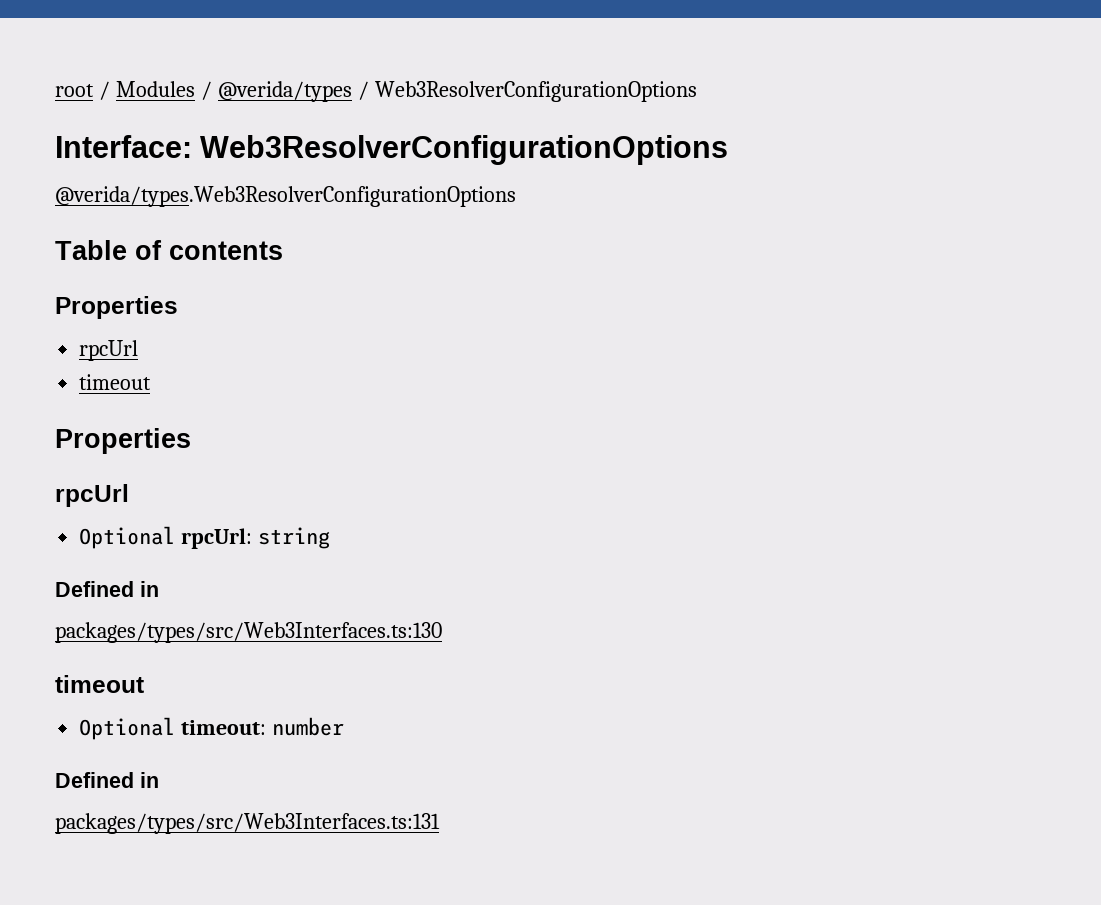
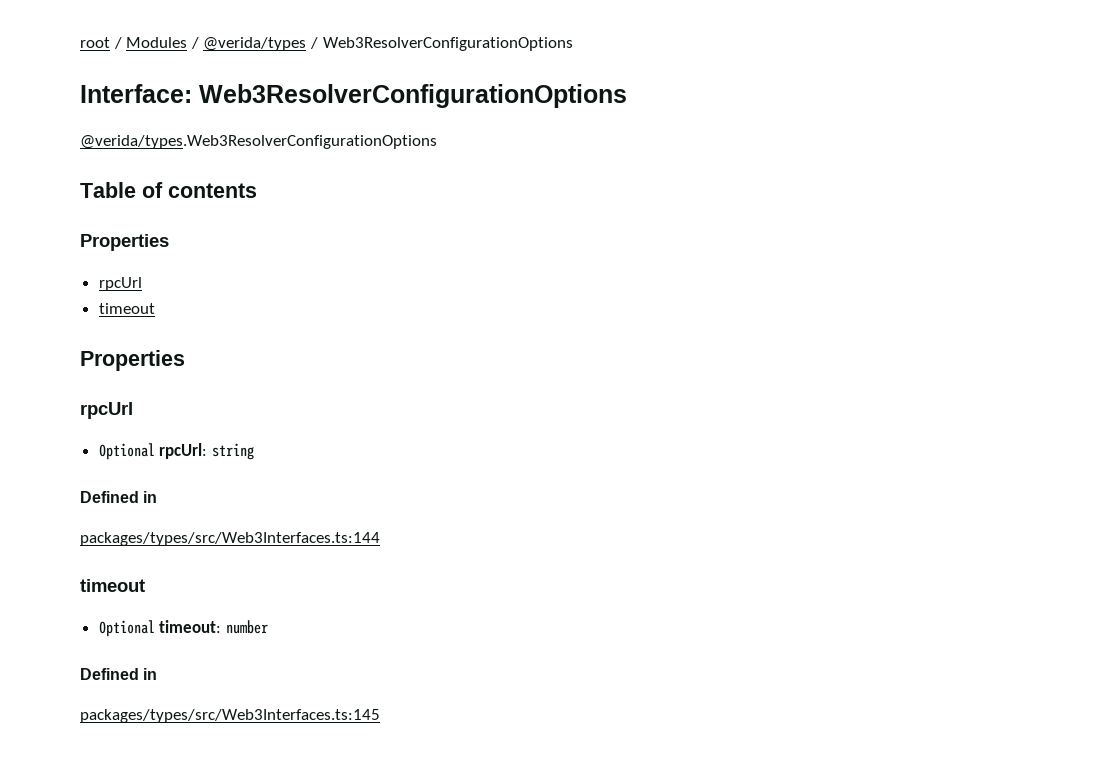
[55,622,442,643] packages/types/src/Web3Interfaces.ts:130 -> [80,532,380,546] packages/types/src/Web3Interfaces.ts:144
[55,813,440,834] packages/types/src/Web3Interfaces.ts:131 -> [80,709,380,723] packages/types/src/Web3Interfaces.ts:145

